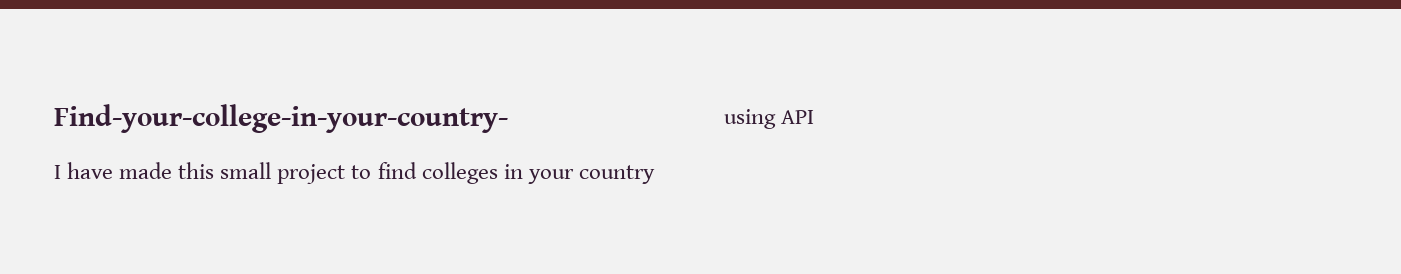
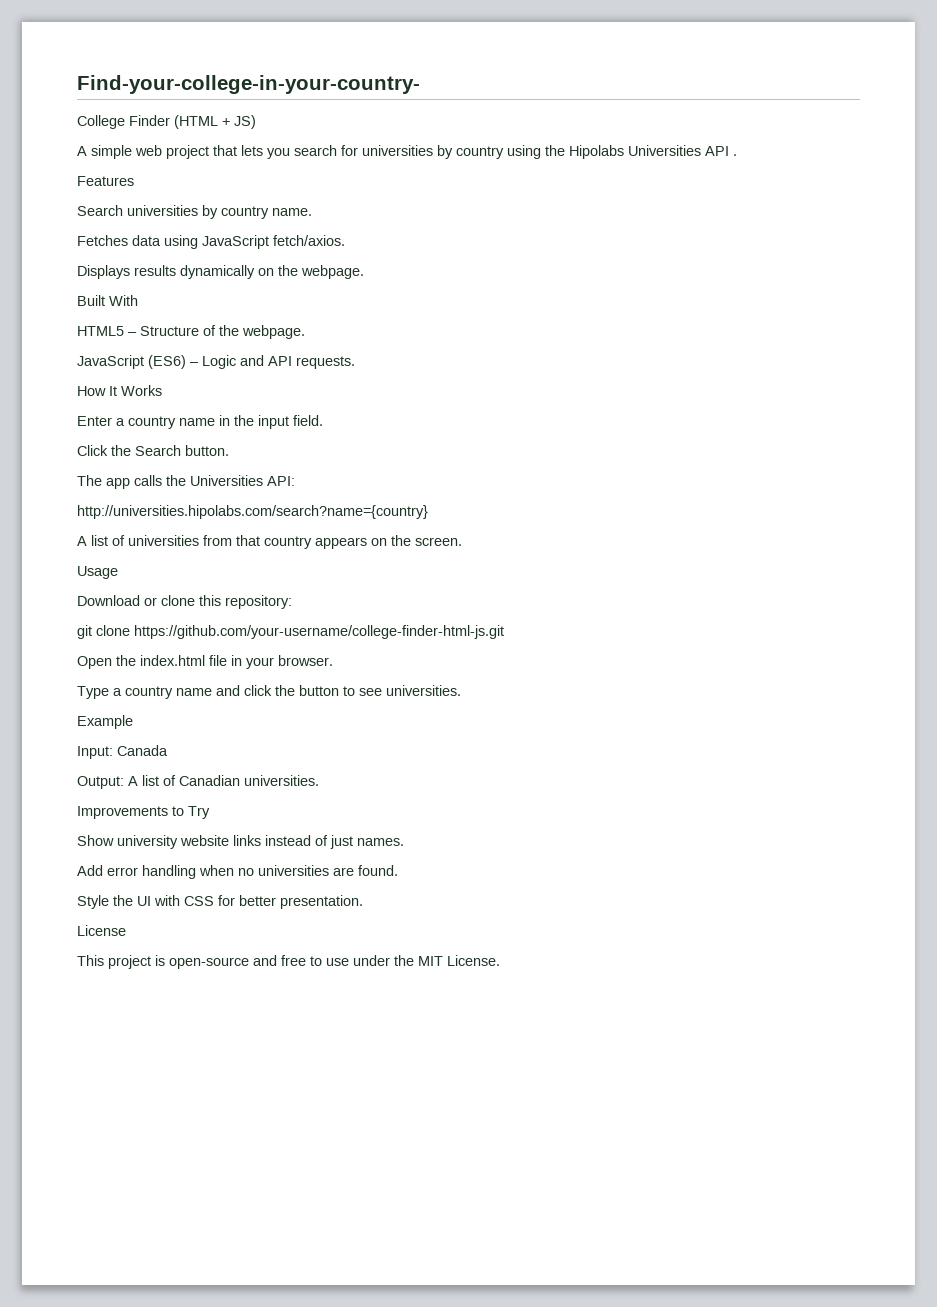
[54,162,655,184] [724,109,815,129] I have made this small project to find colleges in your country using API -> [77,115,256,129] [77,145,737,159] [77,176,134,186] [77,205,312,219] [77,235,345,249] [77,265,364,279] [77,295,138,306] [77,325,305,339] [77,355,355,369] [77,385,162,396] [77,415,323,429] [77,445,229,456] [77,475,295,489] [77,505,428,519] [77,535,462,549] [77,566,118,579] [77,595,292,609] [77,625,504,639] [77,655,333,669] [77,685,461,699] [77,715,133,729] [77,745,168,759] [77,775,319,789] [77,806,210,819] [77,835,404,849] [77,865,398,879] [77,895,363,909] [77,925,126,936] [77,955,500,969] College Finder (HTML + JS) // A simple web project that lets you search for universities by country using the Hipolabs Universities API . // Features // Search universities by country name. // Fetches data using JavaScript fetch/axios. // Displays results dynamically on the webpage. // Built With // HTML5 – Structure of the webpage. // JavaScript (ES6) – Logic and API requests. // How It Works // Enter a country name in the input field. // Click the Search button. // The app calls the Universities API: // http://universities.hipolabs.com/search?name={country} // A list of universities from that country appears on the screen. // Usage // Download or clone this repository: // git clone https://github.com/your-username/college-finder-html-js.git // Open the index.html file in your browser. // Type a country name and click the button to see universities. // Example // Input: Canada // Output: A list of Canadian universities. // Improvements to Try // Show university website links instead of just names. // Add error handling when no universities are found. // Style the UI with CSS for better presentation. // License // This project is open-source and free to use under the MIT License.

